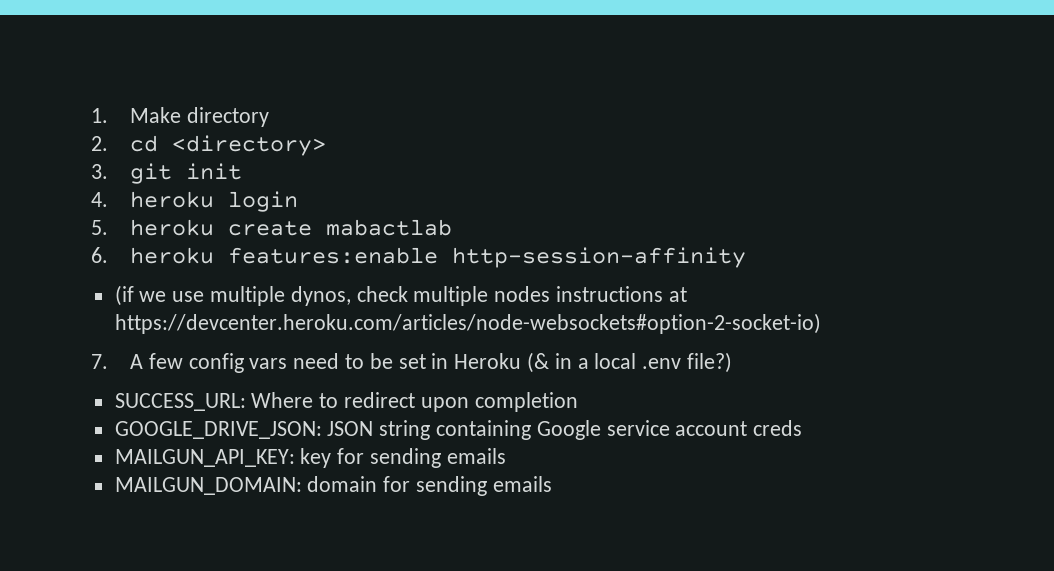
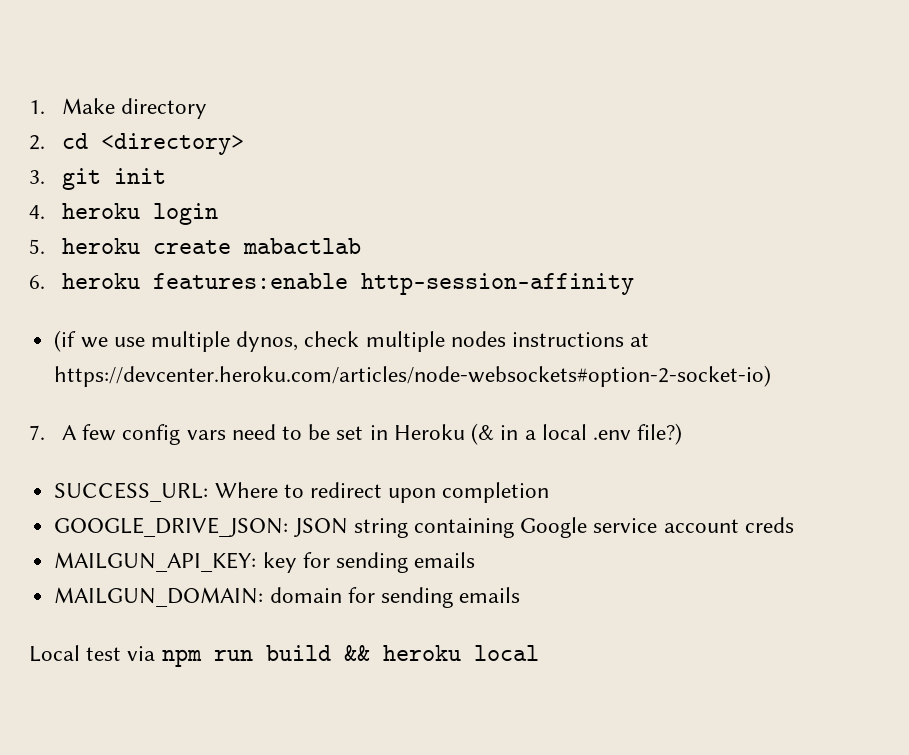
(552, 484) none -> [29,645,539,667] // Local test via npm run build && heroku local

